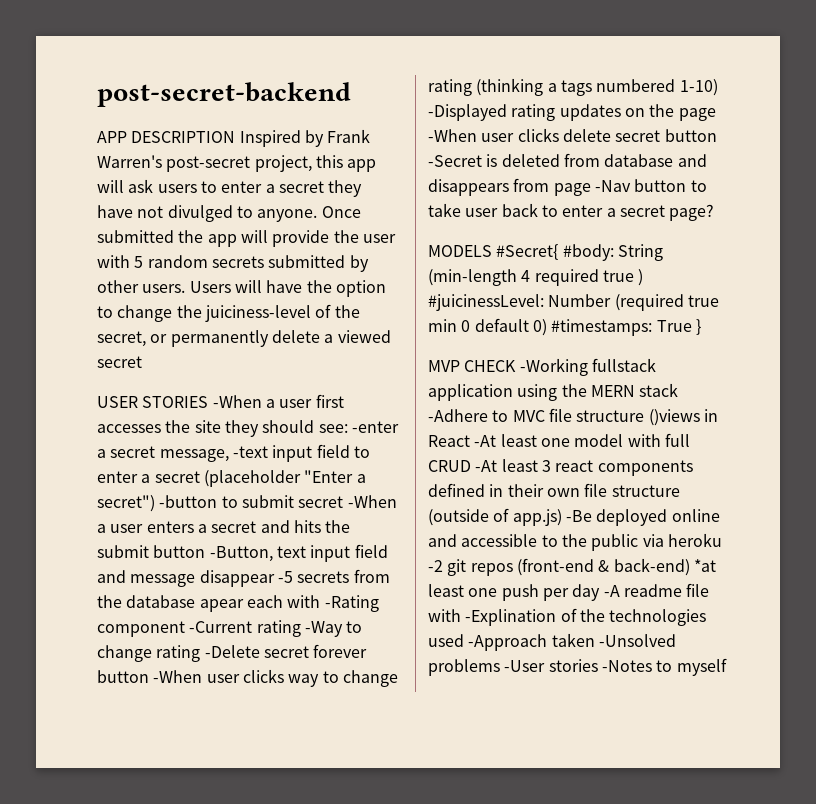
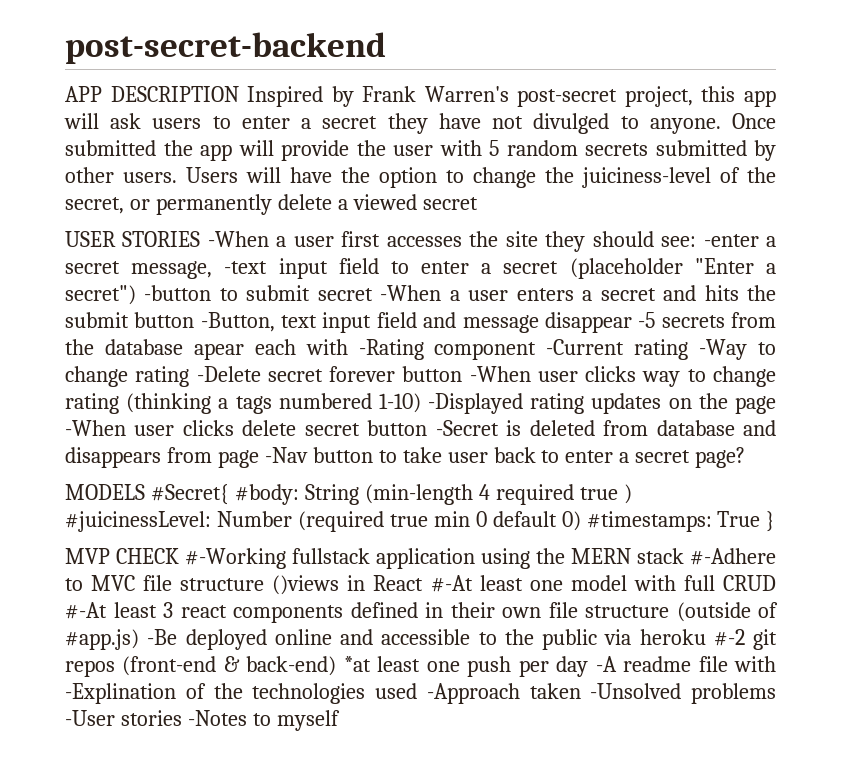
[519,358,588,376] -Working -> [185,548,286,569] #-Working
[428,409,488,422] -Adhere -> [690,548,776,565] #-Adhere
[474,435,497,447] -At -> [430,575,473,592] #-At
[475,460,498,472] -At -> [65,602,107,619] #-At
[512,509,562,526] app.js) -> [65,629,139,650] #app.js)
[428,560,443,572] -2 -> [713,629,745,646] #-2

